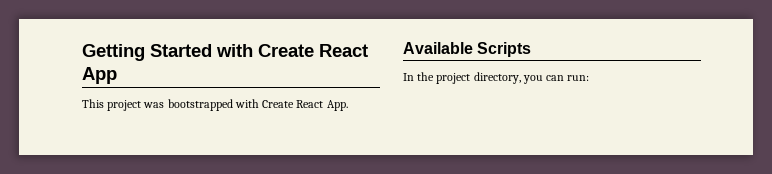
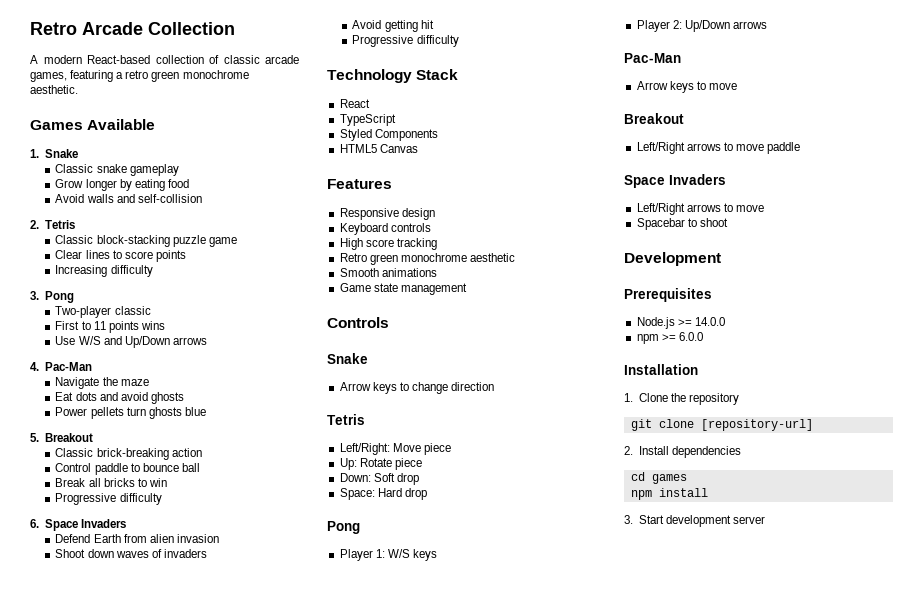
[82,44,368,61] [82,67,117,84] [82,99,348,111] [403,42,532,57] [403,72,590,84] Getting Started with Create React App // This project was bootstrapped with Create React App. // Available Scripts // In the project directory, you can run: -> [30,22,235,35] [30,55,299,64] [30,70,249,82] [30,85,78,94] [30,119,156,130] [30,149,78,158] [55,164,179,176] [55,179,189,191] [55,194,202,203] [30,220,75,229] [55,235,237,247] [55,250,186,262] [55,265,153,277] [30,291,74,303] [55,306,151,318] [55,321,165,333] [55,336,207,348] [30,362,92,371] [55,377,149,389] [55,392,184,404] [55,407,206,419] [30,433,93,442] [55,448,202,460] [55,463,200,475] [55,478,167,487] [55,493,162,505] [30,519,126,531] [55,534,219,543] [55,549,207,558] [352,20,434,32] [352,35,459,47] [327,69,459,83] [339,99,370,108] [339,114,396,126] [339,129,438,141] [339,144,418,153] [327,179,392,189] [339,208,435,220] [339,223,431,235] [339,238,437,250] [339,253,515,265] [339,268,437,277] [339,283,467,295] [327,317,389,328] [327,353,368,364] [339,382,495,394] [327,414,365,425] [339,443,451,455] [339,458,422,470] [339,473,419,485] [339,488,427,500] [327,521,360,534] [339,549,437,561] [636,20,767,32] [624,53,681,63] [636,81,737,93] [624,113,684,124] [636,142,801,154] [624,174,726,188] [636,203,764,215] [636,218,728,230] [624,252,721,266] [624,288,712,302] [636,317,725,329] [636,332,703,344] [624,364,698,375] [624,393,739,405] [630,419,813,431] [624,446,741,458] [630,472,687,484] [630,488,708,500] [624,515,765,527] Retro Arcade Collection // A modern React-based collection of classic arcade games, featuring a retro green monochrome aesthetic. // Games Available // 1. Snake // Classic snake gameplay // Grow longer by eating food // Avoid walls and self-collision // 2. Tetris // Classic block-stacking puzzle game // Clear lines to score points // Increasing difficulty // 3. Pong // Two-player classic // First to 11 points wins // Use W/S and Up/Down arrows // 4. Pac-Man // Navigate the maze // Eat dots and avoid ghosts // Power pellets turn ghosts blue // 5. Breakout // Classic brick-breaking action // Control paddle to bounce ball // Break all bricks to win // Progressive difficulty // 6. Space Invaders // Defend Earth from alien invasion // Shoot down waves of invaders // Avoid getting hit // Progressive difficulty // Technology Stack // React // TypeScript // Styled Components // HTML5 Canvas // Features // Responsive design // Keyboard controls // High score tracking // Retro green monochrome aesthetic // Smooth animations // Game state management // Controls // Snake // Arrow keys to change direction // Tetris // Left/Right: Move piece // Up: Rotate piece // Down: Soft drop // Space: Hard drop // Pong // Player 1: W/S keys // Player 2: Up/Down arrows // Pac-Man // Arrow keys to move // Breakout // Left/Right arrows to move paddle // Space Invaders // Left/Right arrows to move // Spacebar to shoot // Development // Prerequisites // Node.js >= 14.0.0 // npm >= 6.0.0 // Installation // 1. Clone the repository // git clone [repository-url] // 2. Install dependencies // cd games // npm install // 3. Start development server

